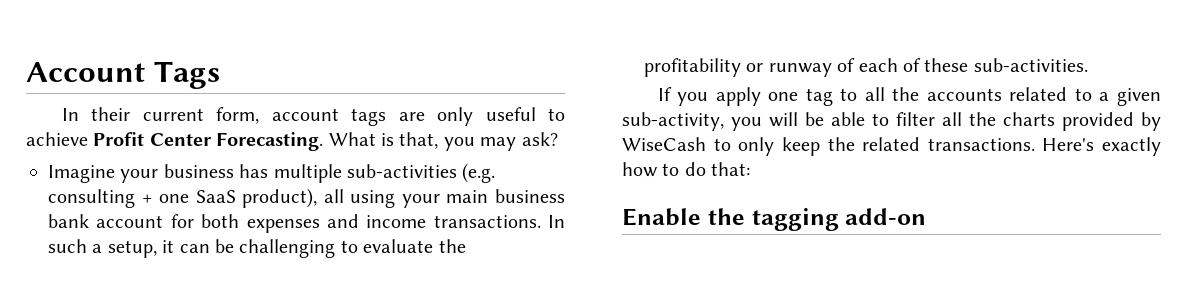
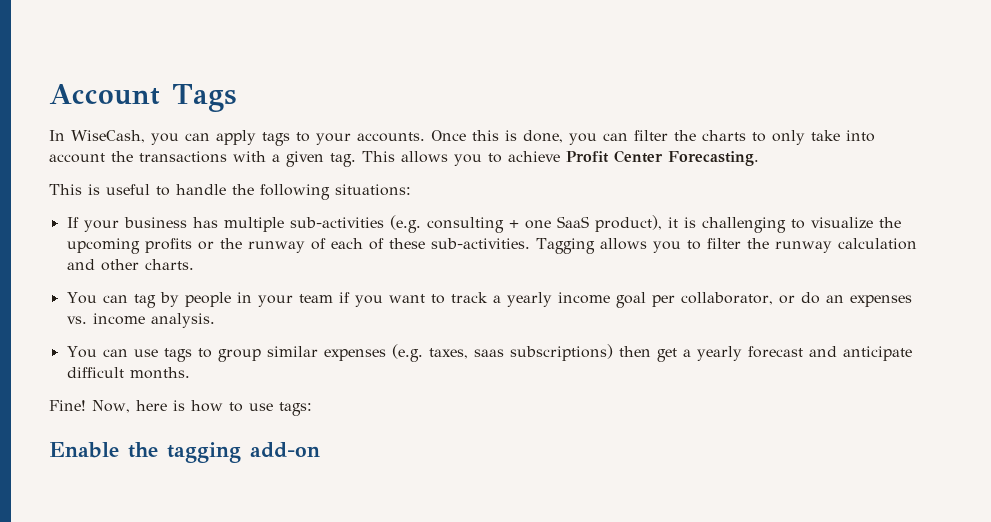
[91,107,536,126] their current form, account tags are only useful -> [71,130,875,146] [49,151,482,167] WiseCash, you can apply tags to your accounts. Once this is done, you can filter the charts to only take into account the transactions with a given tag. This allows you
[328,132,558,151] [48,165,115,183] What is that, you may ask? // Imagine -> [49,184,411,200] [66,217,79,228] // This is useful to handle the following situations: // If
[323,189,565,208] [48,214,565,233] [48,239,466,258] [644,58,764,77] all using your main business bank account for both expenses and income transactions. In such a setup, it can be challenging to evaluate the profitability or -> [667,217,901,233] [66,238,242,254] it is challenging to visualize the upcoming profits or the
[657,87,1162,106] [622,112,1161,131] [622,137,1161,156] [622,162,751,177] // If you apply one tag to all the accounts related to a given sub-activity, you will be able to filter all the charts provided by WiseCash to only keep the related transactions. Here's exactly how to do that: -> [535,238,917,254] [66,259,194,271] [66,292,912,308] [66,313,215,328] [66,344,912,362] [66,367,190,379] [49,400,312,416] Tagging allows you to filter the runway calculation and other charts. // You can tag by people in your team if you want to track a yearly income goal per collaborator, or do an expenses vs. income analysis. // You can use tags to group similar expenses (e.g. taxes, saas subscriptions) then get a yearly forecast and anticipate difficult months. // Fine! Now, here is how to use tags:

